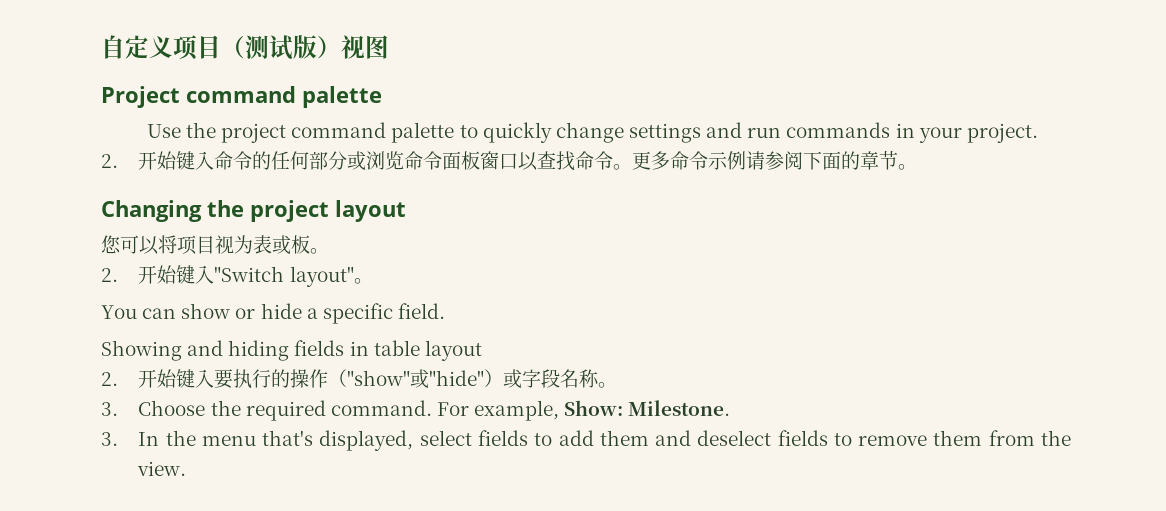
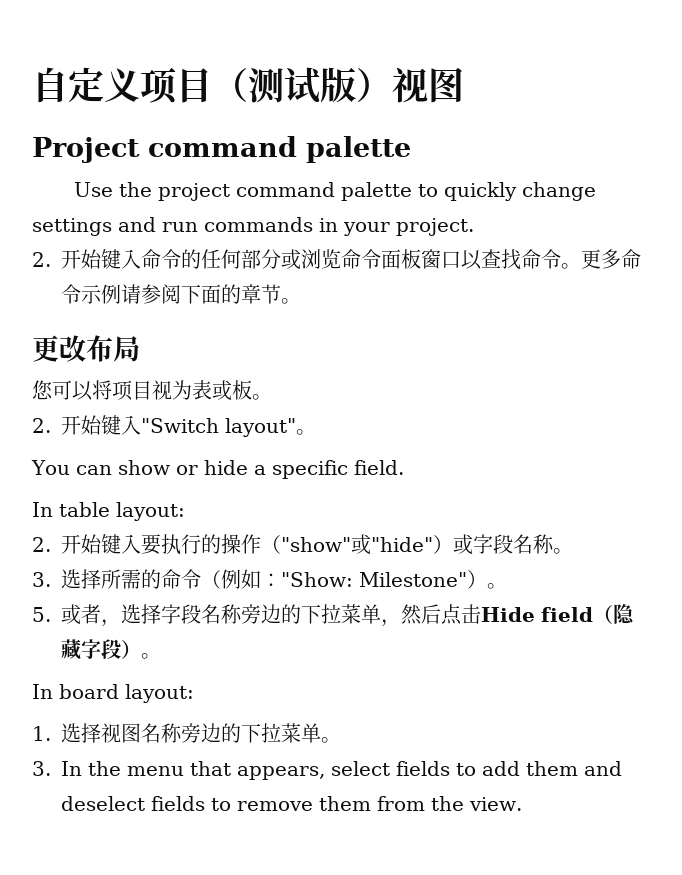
[101,200,406,222] Changing the project layout -> [32,335,140,362] 更改布局
[101,340,482,361] Showing and hiding fields in table layout -> [32,502,185,521] In table layout:
[138,400,731,421] Choose the required command. For example, Show: Milestone. -> [61,569,507,589] [32,604,635,627] [61,639,161,660] [32,684,194,703] [32,723,341,743] 选择所需的命令（例如："Show: Milestone"）。 // 5.或者，选择字段名称旁边的下拉菜单，然后点击Hide field（隐藏字段）。 // In board layout: // 1.选择视图名称旁边的下拉菜单。
[262,430,414,451] that's displayed, -> [190,761,325,780] that appears,

